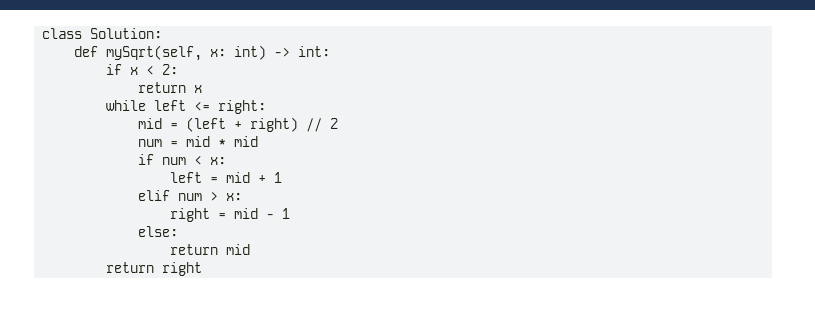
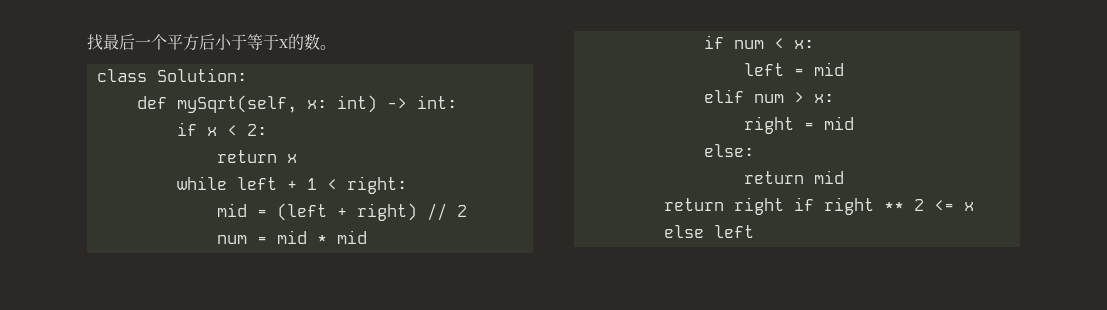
(42, 33) none -> [87,34,336,51] 找最后一个平方后小于等于x的数。 //
[194,102,211,111] <= -> [286,178,337,190] + 1 <
[258,172,283,183] + 1 -> (844, 69) none
[266,208,291,219] - 1 -> (854, 123) none
(203, 269) none -> [793,197,974,215] [663,225,754,238] if right ** 2 <= x else left

